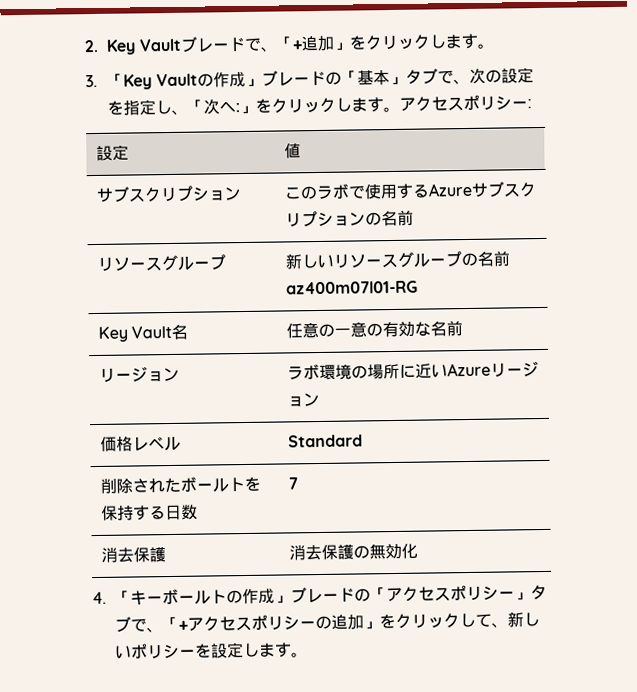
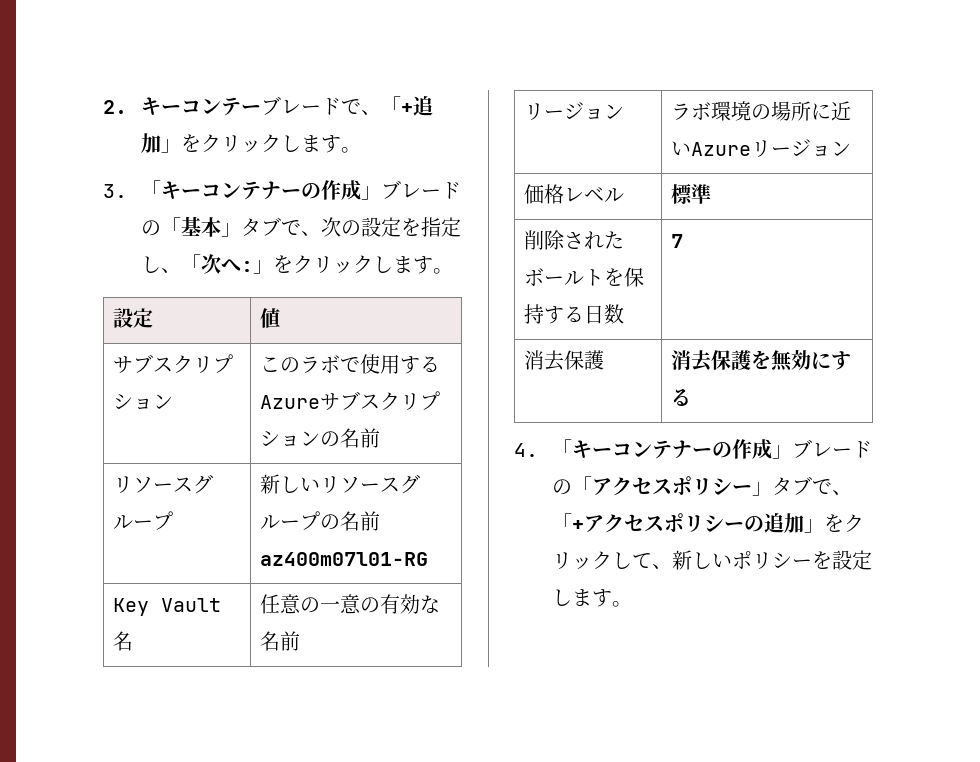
[106,38,182,55] Key Vault -> [140,97,261,116] キーコンテー
[123,73,198,90] Key Vault -> [160,181,301,200] キーコンテナー
[399,94,533,112] アクセスポリシー: -> (453, 271) none
[287,434,363,448] Standard -> [671,184,712,204] 標準
[352,543,418,560] の無効化 -> [751,350,852,372] [671,389,692,406] を無効にする
[162,588,228,605] ボールト -> [611,440,712,459] コンテナー

